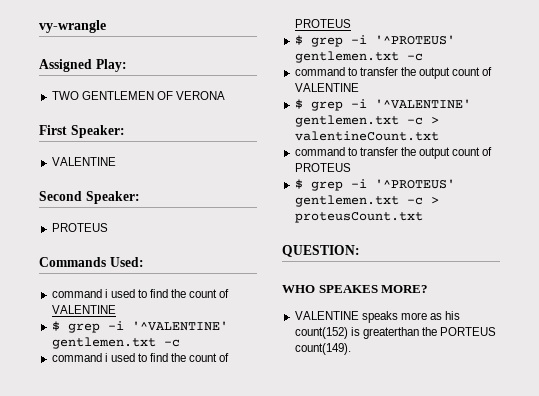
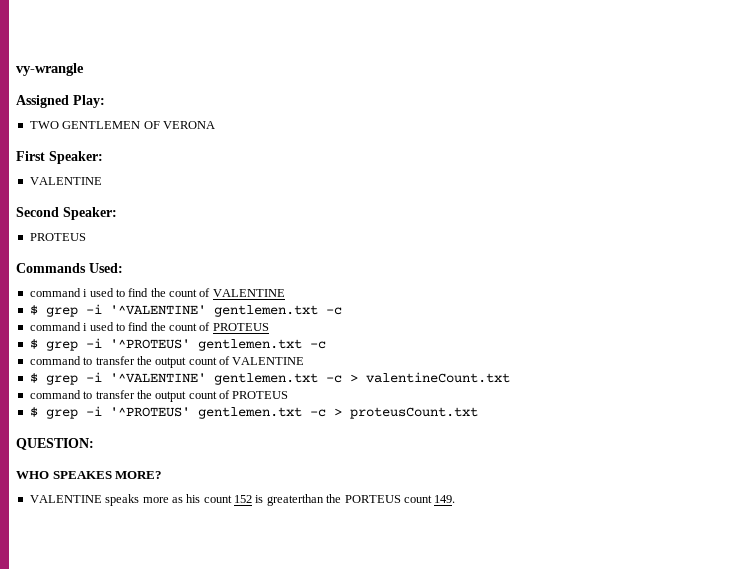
[294,327,348,339] count(152) -> [203,495,252,503] count 152
[294,343,351,355] count(149). -> [403,495,456,503] count 149.

